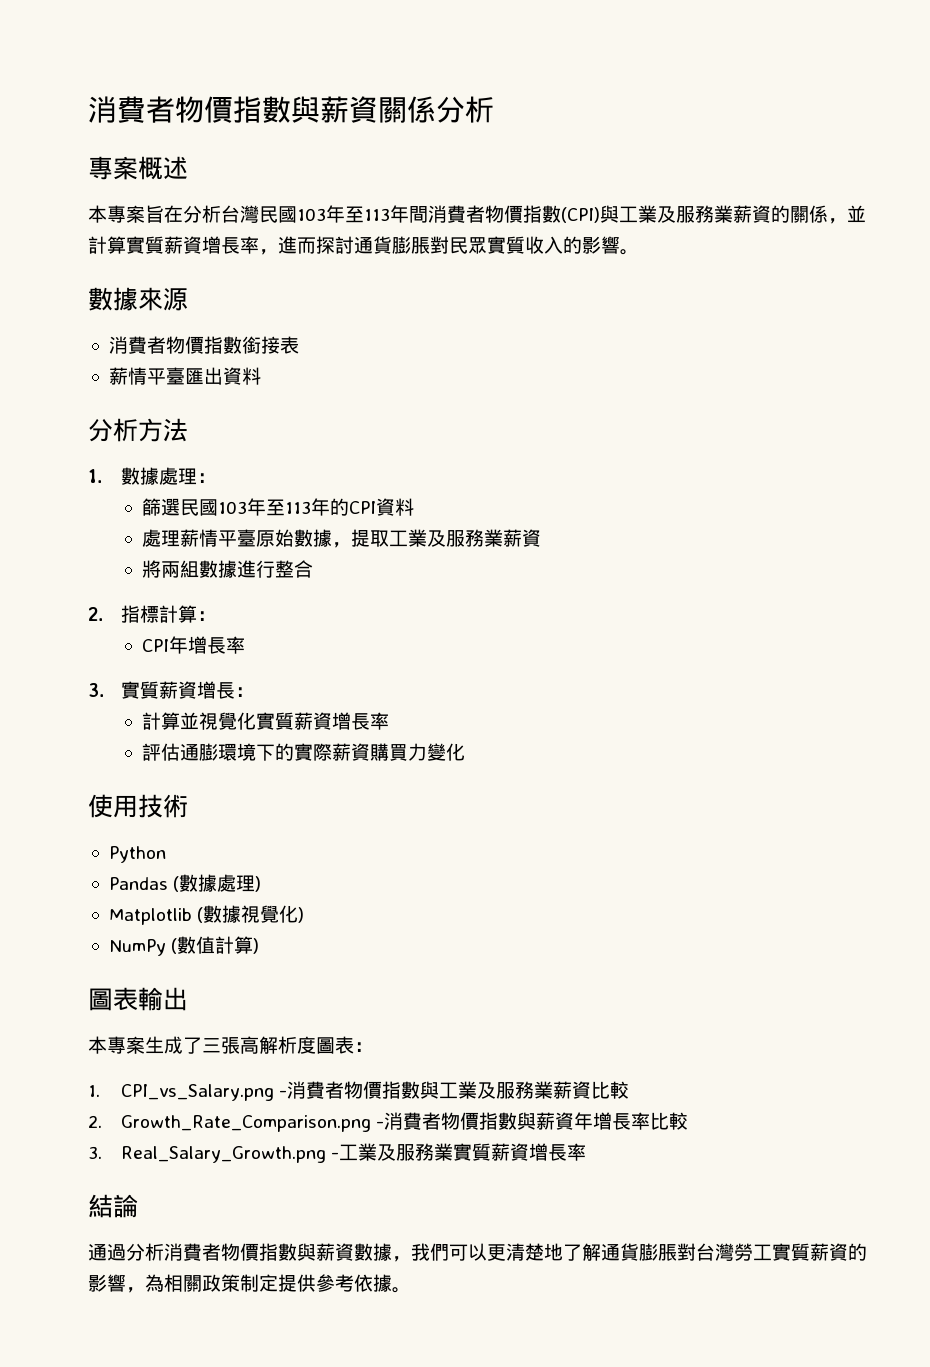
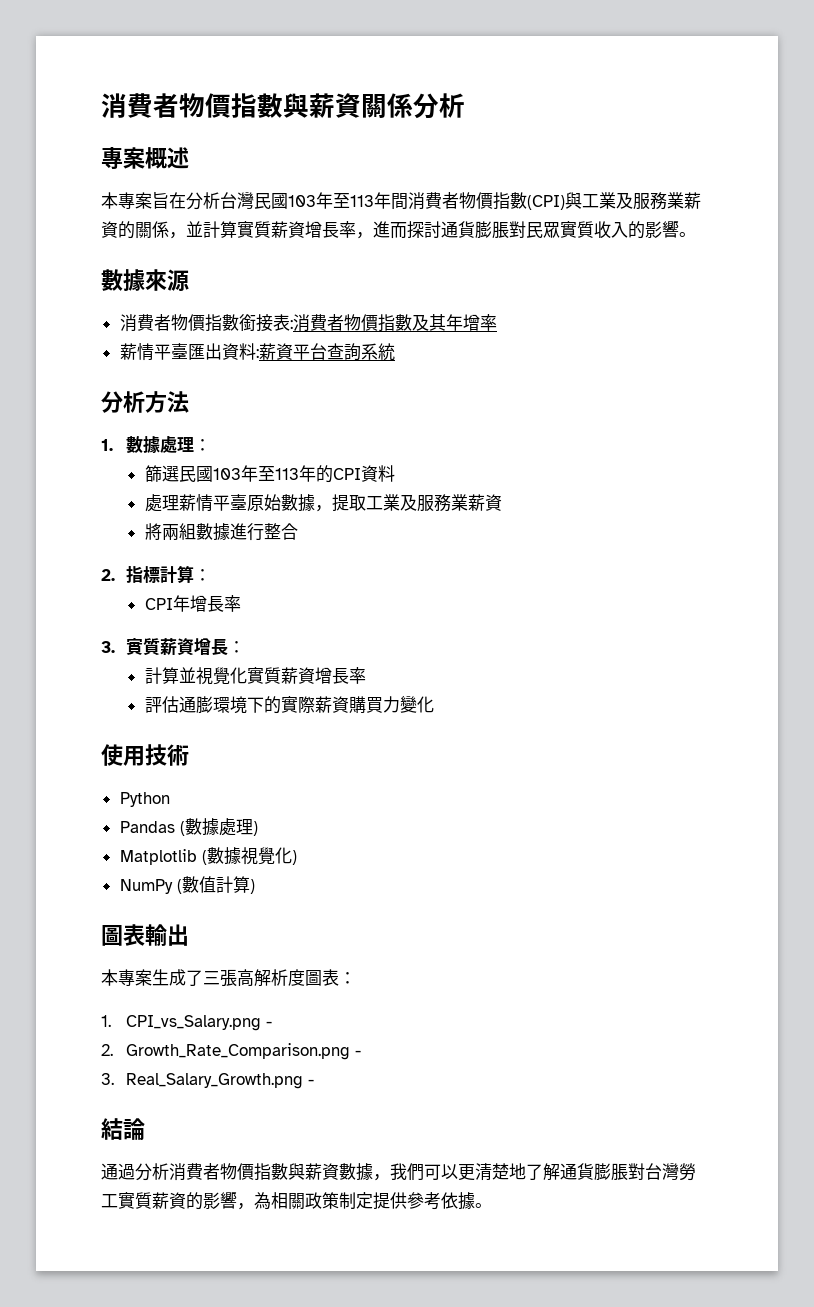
(299, 345) none -> [289,314,497,332] :消費者物價指數及其年增率
(261, 376) none -> [255,343,395,361] :薪資平台查詢系統
[287,1081,630,1099] [88,1112,689,1132] [88,1143,587,1163] 消費者物價指數與工業及服務業薪資比較 // 2. Growth_Rate_Comparison.png -消費者物價指數與薪資年增長率比較 // 3. Real_Salary_Growth.png -工業及服務業實質薪資增長率 -> [101,1043,362,1060] [101,1073,315,1089] // 2. Growth_Rate_Comparison.png - // 3. Real_Salary_Growth.png -

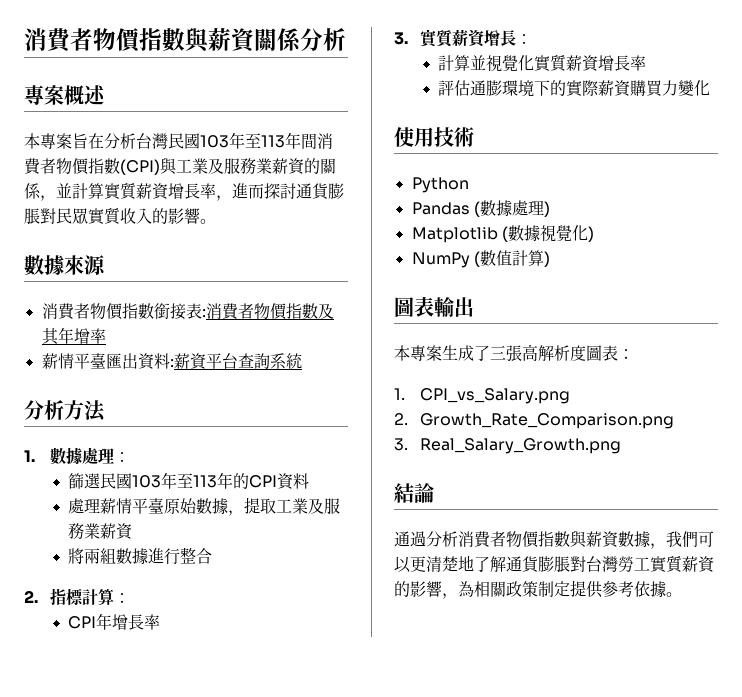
[266,1021,273,1027] - -> (571, 396) none
[355,1050,362,1056] - -> (675, 421) none
[308,1079,315,1085] - -> (622, 446) none

